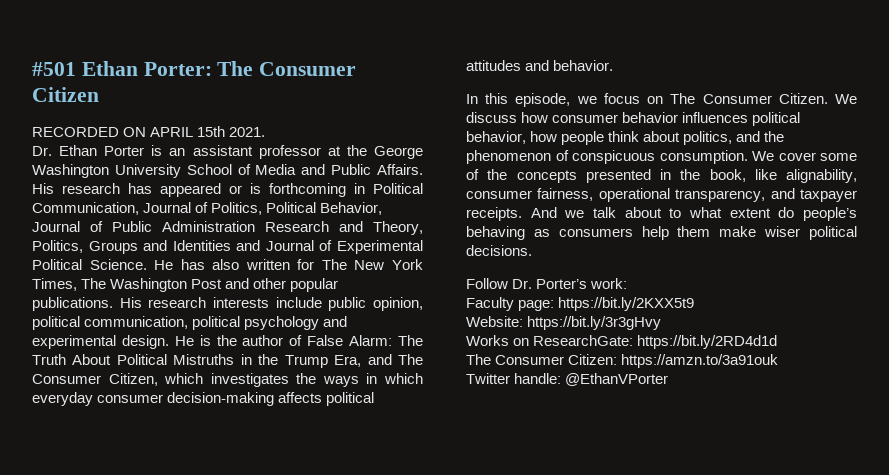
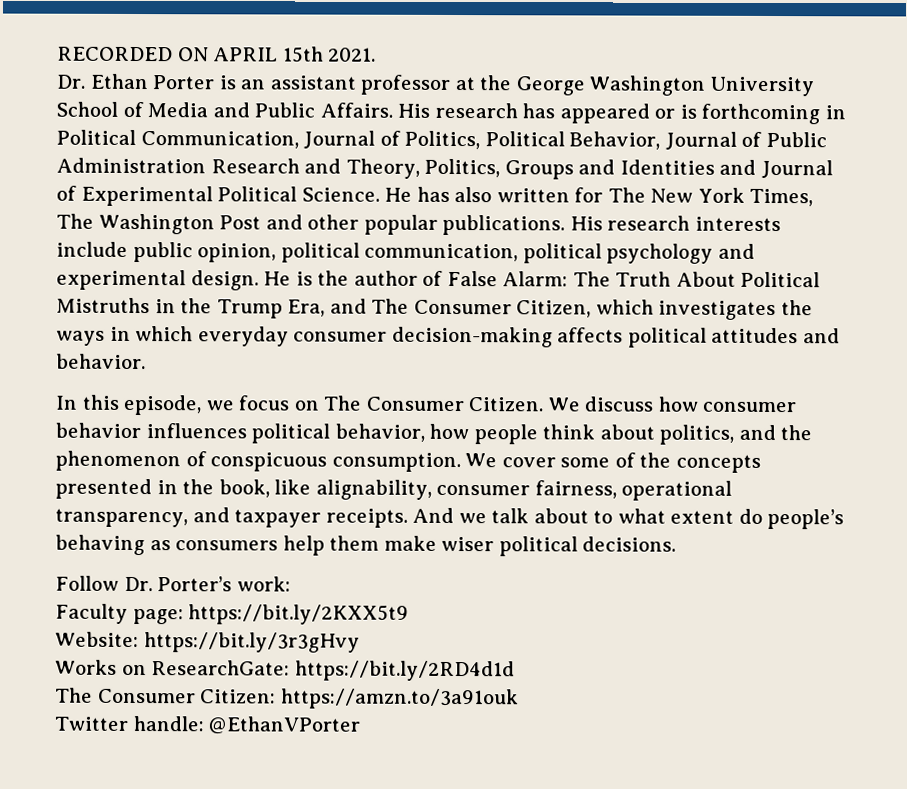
[32,61,357,76] [32,87,99,102] #501 Ethan Porter: The Consumer Citizen // -> (57, 54) none

